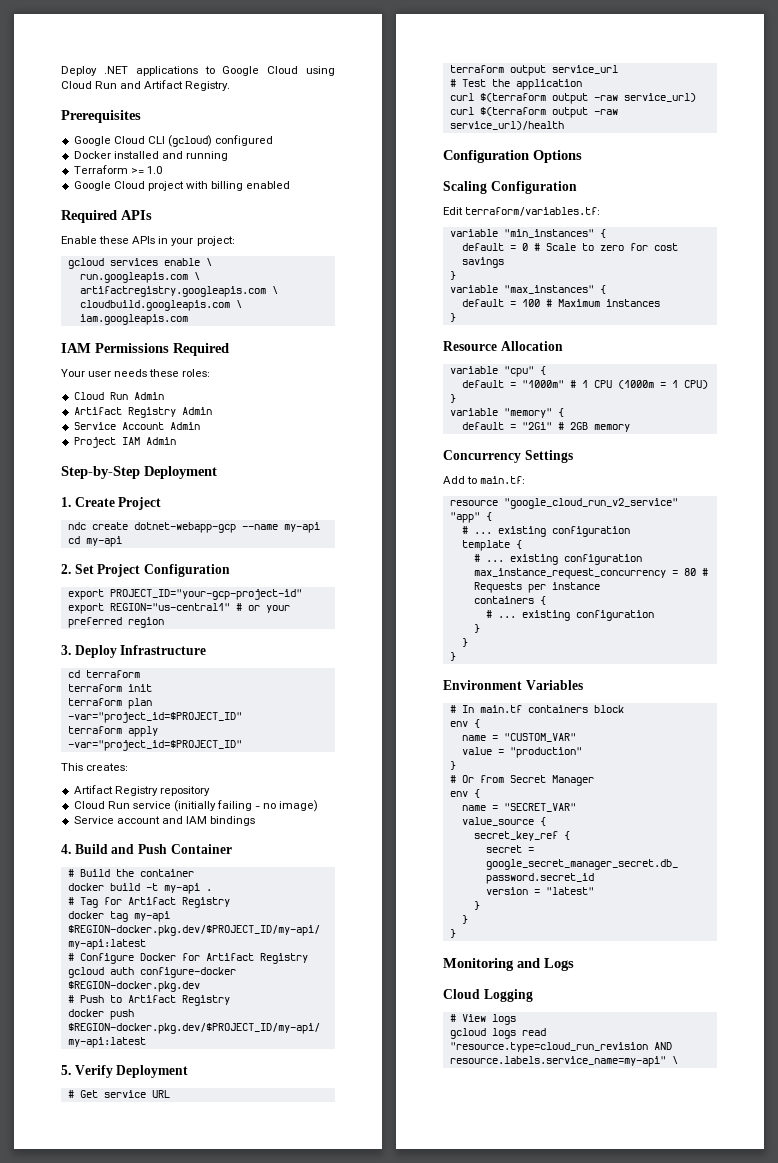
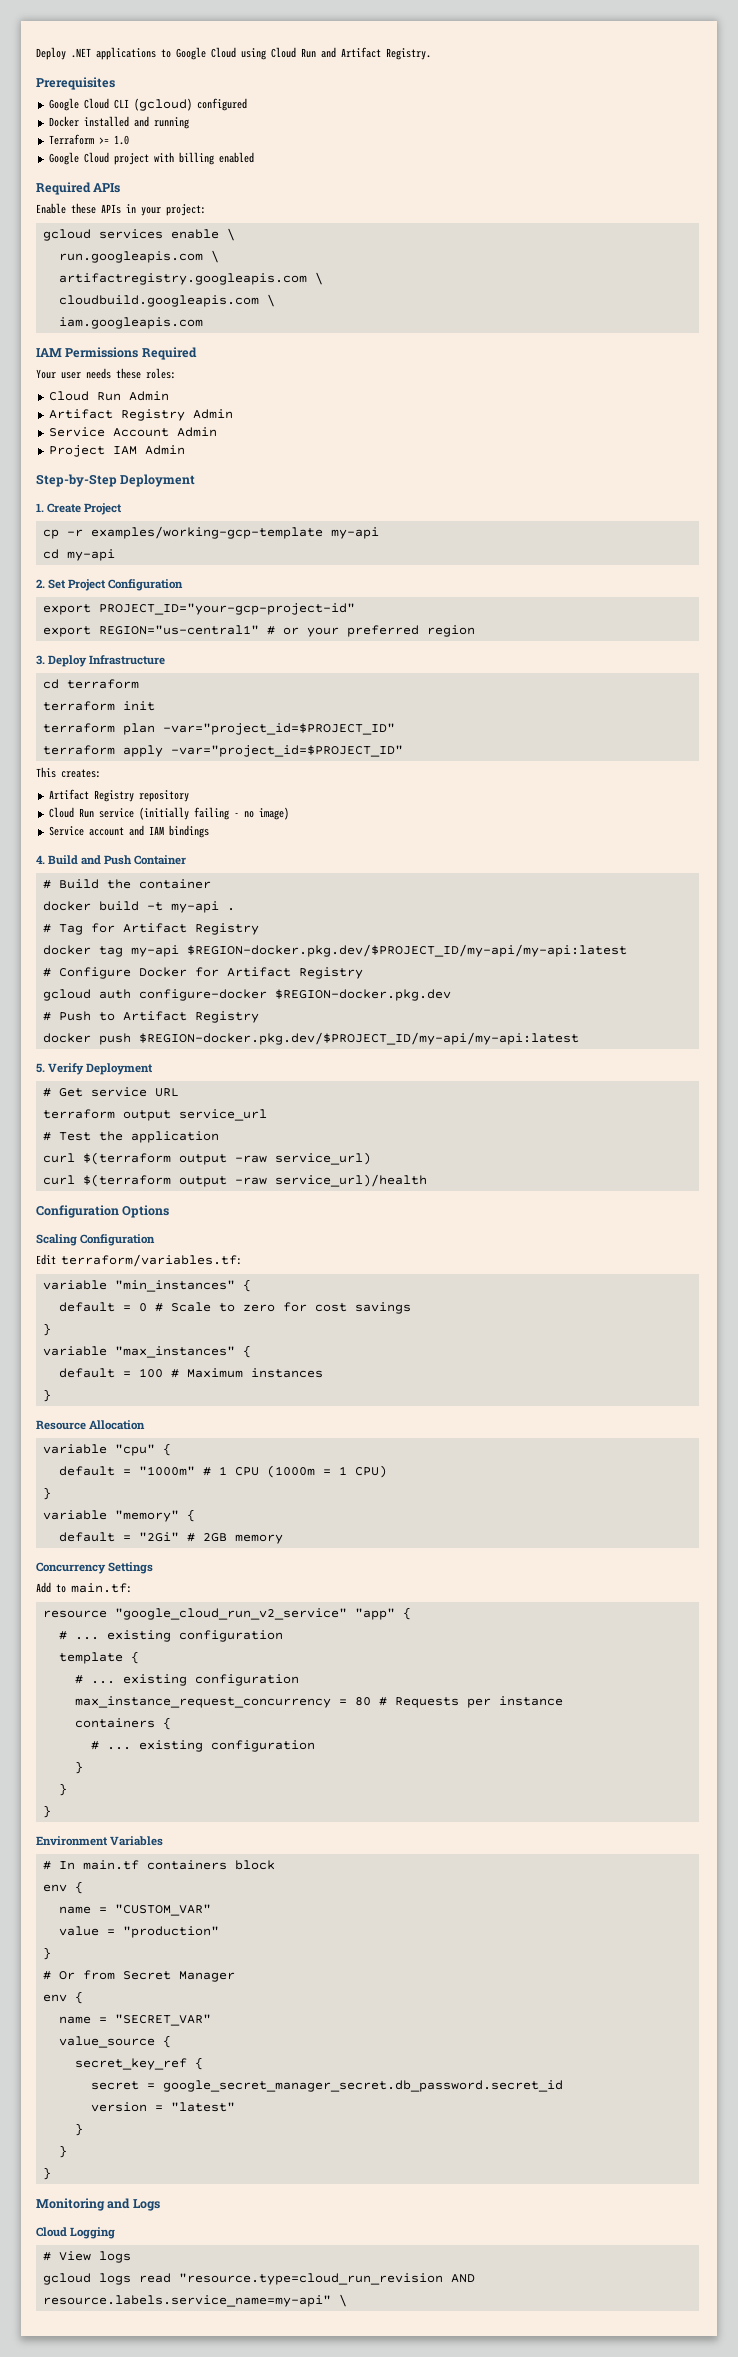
[67,522,278,533] ndc create dotnet-webapp-gcp --name -> [42,526,323,539] cp -r examples/working-gcp-template

